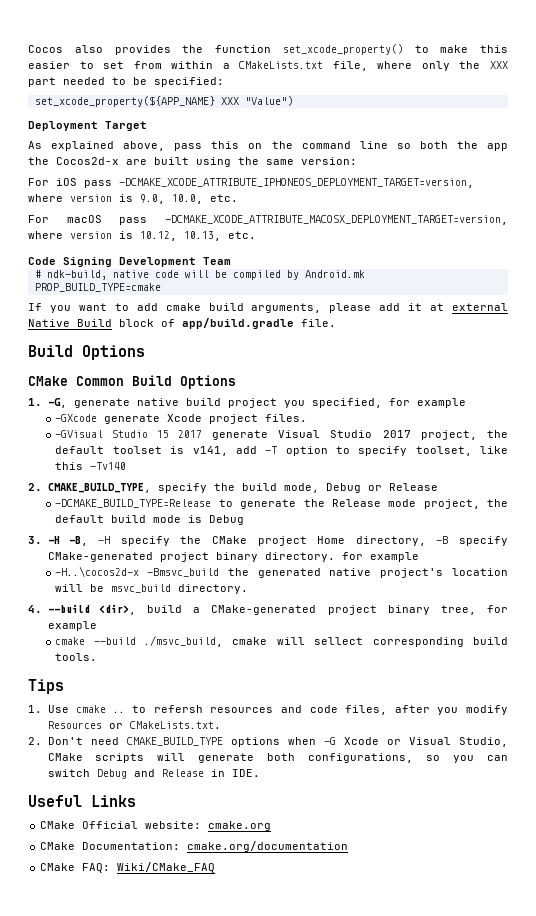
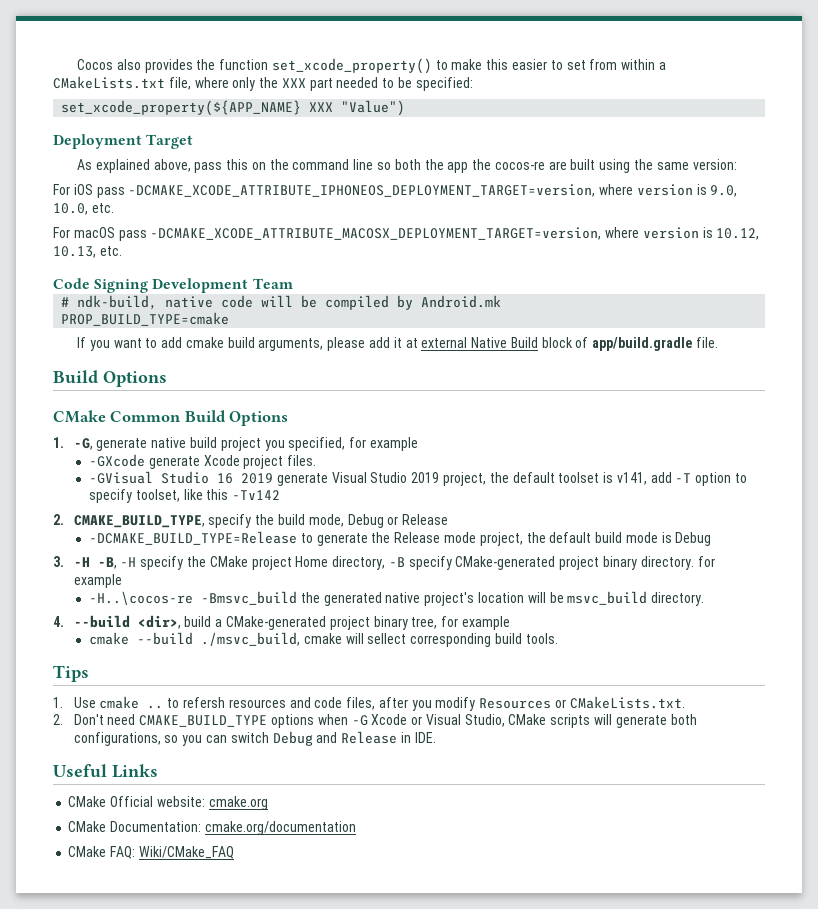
[56,157,119,165] Cocos2d-x -> [494,161,545,170] cocos-re
[156,430,202,438] 15 2017 -> [217,473,274,484] 16 2019
[382,430,411,438] 2017 -> [411,472,440,483] 2019
[90,462,127,470] -Tv140 -> [232,490,281,500] -Tv142
[55,566,140,577] -H..\cocos2d-x -> [89,591,194,605] -H..\cocos-re

